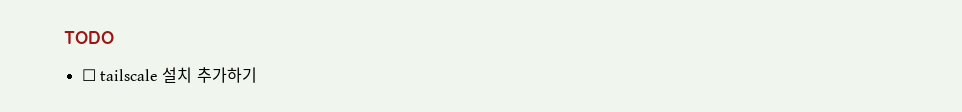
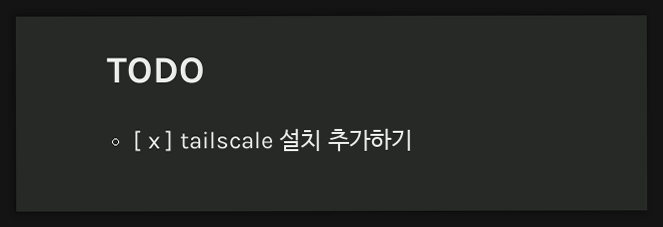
[81,69,96,81] ☐ -> [133,130,175,152] [ x ]

